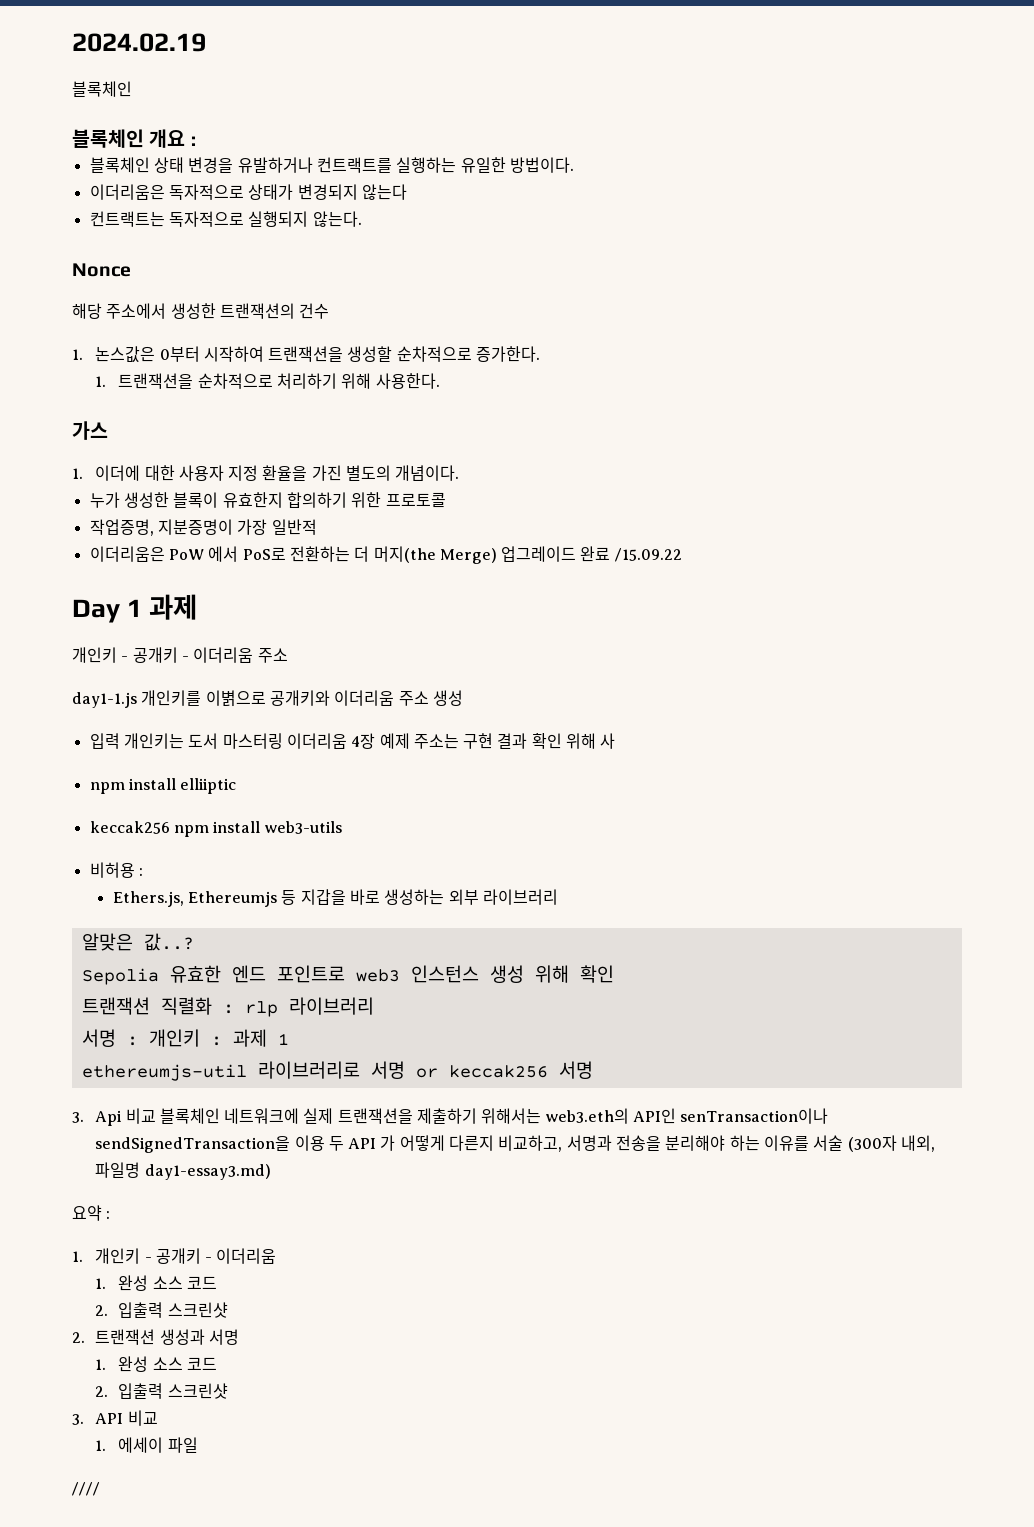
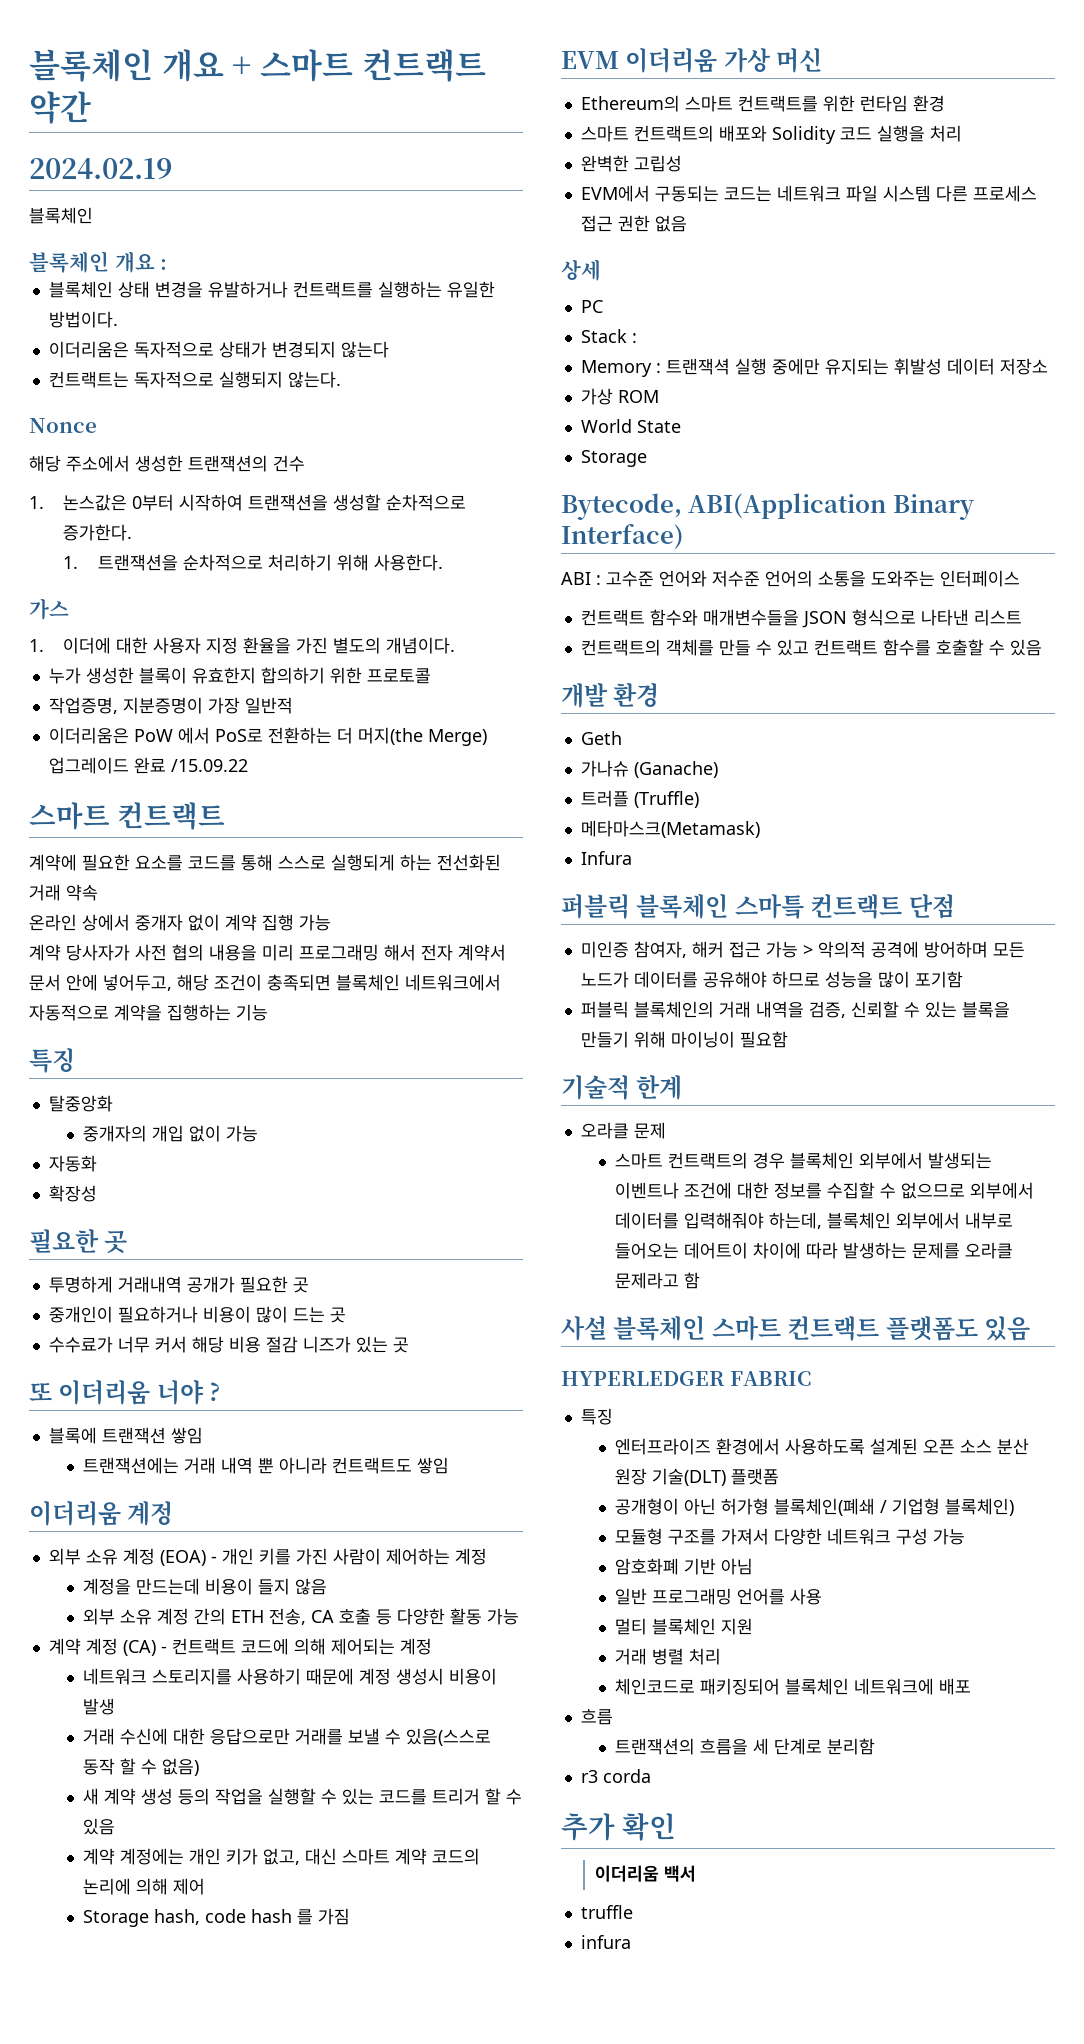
(72, 42) none -> [29,49,486,82] [29,91,91,124] 블록체인 개요 + 스마트 컨트랙트 약간 //
[72,594,198,623] [72,647,288,663] [72,690,463,708] [89,733,616,749] [89,778,237,794] [89,821,342,837] [89,862,143,878] [112,889,559,907] [81,933,194,951] [81,965,614,985] [81,997,374,1017] [81,1029,289,1047] [81,1061,593,1081] [72,1108,829,1126] [95,1135,935,1153] [95,1162,271,1180] [72,1205,111,1221] [72,1248,277,1264] [95,1275,218,1291] [95,1302,228,1318] [72,1329,239,1345] [95,1356,218,1372] [95,1383,228,1399] [72,1410,158,1426] [95,1437,198,1453] [72,1482,100,1496] Day 1 과제 // 개인키 - 공개키 - 이더리움 주소 // day1-1.js 개인키를 이볅으로 공개키와 이더리움 주소 생성 // 입력 개인키는 도서 마스터링 이더리움 4장 예제 주소는 구현 결과 확인 위해 사 // npm install elliiptic // keccak256 npm install web3-utils // 비허용 : // Ethers.js, Ethereumjs 등 지갑을 바로 생성하는 외부 라이브러리 // 알맞은 값..? // Sepolia 유효한 엔드 포인트로 web3 인스턴스 생성 위해 확인 // 트랜잭션 직렬화 : rlp 라이브러리 // 서명 : 개인키 : 과제 1 // ethereumjs-util 라이브러리로 서명 or keccak256 서명 // 3. Api 비교 블록체인 네트워크에 실제 트랜잭션을 제출하기 위해서는 web3.eth의 API인 senTransaction이나 sendSignedTransaction을 이용 두 API 가 어떻게 다른지 비교하고, 서명과 전송을 분리해야 하는 이유를 서술 (300자 내외, 파일명 day1-essay3.md) // 요약 : // 1. 개인키 - 공개키 - 이더리움 // 1. 완성 소스 코드 // 2. 입출력 스크린샷 // 2. 트랜잭션 생성과 서명 // 1. 완성 소스 코드 // 2. 입출력 스크린샷 // 3. API 비교 // 1. 에세이 파일 // //// -> [29,802,226,830] [29,854,501,871] [29,884,98,901] [29,914,331,931] [29,944,506,961] [29,974,501,991] [29,1004,268,1021] [29,1048,75,1073] [48,1095,113,1112] [83,1125,259,1142] [48,1155,97,1172] [48,1185,97,1202] [29,1229,128,1254] [48,1276,309,1293] [48,1306,346,1323] [48,1336,409,1353] [29,1380,221,1405] [48,1427,203,1444] [83,1457,450,1474] [29,1501,174,1526] [48,1548,487,1566] [83,1578,328,1595] [83,1608,520,1625] [48,1638,432,1656] [83,1668,498,1685] [83,1698,116,1715] [83,1728,492,1746] [83,1758,200,1776] [83,1788,523,1805] [83,1818,116,1835] [83,1848,481,1865] [83,1878,206,1895] [83,1908,351,1927] [561,48,823,73] [580,95,945,112] [580,125,962,144] [580,155,682,172] [580,185,1037,202] [580,215,687,232] [561,259,601,281] [580,300,603,313] [580,329,637,343] [580,358,1048,377] [580,388,659,405] [580,419,681,433] [580,450,647,467] [561,493,974,520] [561,523,684,549] [561,570,1020,587] [580,609,1022,628] [580,639,1042,656] [561,683,660,708] [580,731,622,745] [580,760,718,778] [580,790,699,808] [580,820,760,838] [580,851,632,865] [561,894,955,919] [580,941,1025,958] [580,971,963,988] [580,1001,1010,1018] [580,1031,788,1048] [561,1075,683,1100] [580,1122,666,1139] [615,1152,993,1169] [615,1182,1035,1199] [615,1212,1014,1229] [615,1242,1014,1259] [615,1272,701,1289] [561,1316,1031,1341] [561,1371,811,1386] [580,1408,613,1425] [615,1438,1030,1455] [615,1468,780,1486] [615,1498,1015,1516] [615,1528,966,1545] [615,1558,754,1575] [615,1588,823,1605] [615,1618,754,1635] [615,1648,722,1665] [615,1678,972,1695] [580,1709,613,1725] [615,1738,876,1755] [580,1769,651,1783] [561,1813,677,1841] [595,1865,697,1882] [580,1905,633,1919] [580,1935,631,1949] 스마트 컨트랙트 // 계약에 필요한 요소를 코드를 통해 스스로 실행되게 하는 전선화된 거래 약속 // 온라인 상에서 중개자 없이 계약 집행 가능 // 계약 당사자가 사전 협의 내용을 미리 프로그래밍 해서 전자 계약서 문서 안에 넣어두고, 해당 조건이 충족되면 블록체인 네트워크에서 자동적으로 계약을 집행하는 기능 // 특징 // 탈중앙화 // 중개자의 개입 없이 가능 // 자동화 // 확장성 // 필요한 곳 // 투명하게 거래내역 공개가 필요한 곳 // 중개인이 필요하거나 비용이 많이 드는 곳 // 수수료가 너무 커서 해당 비용 절감 니즈가 있는 곳 // 또 이더리움 너야 ? // 블록에 트랜잭션 쌓임 // 트랜잭션에는 거래 내역 뿐 아니라 컨트랙트도 쌓임 // 이더리움 계정 // 외부 소유 계정 (EOA) - 개인 키를 가진 사람이 제어하는 계정 // 계정을 만드는데 비용이 들지 않음 // 외부 소유 계정 간의 ETH 전송, CA 호출 등 다양한 활동 가능 // 계약 계정 (CA) - 컨트랙트 코드에 의해 제어되는 계정 // 네트워크 스토리지를 사용하기 때문에 계정 생성시 비용이 발생 // 거래 수신에 대한 응답으로만 거래를 보낼 수 있음(스스로 동작 할 수 없음) // 새 계약 생성 등의 작업을 실행할 수 있는 코드를 트리거 할 수 있음 // 계약 계정에는 개인 키가 없고, 대신 스마트 계약 코드의 논리에 의해 제어 // Storage hash, code hash 를 가짐 // EVM 이더리움 가상 머신 // Ethereum의 스마트 컨트랙트를 위한 런타임 환경 // 스마트 컨트랙트의 배포와 Solidity 코드 실행을 처리 // 완벽한 고립성 // EVM에서 구동되는 코드는 네트워크 파일 시스템 다른 프로세스 접근 권한 없음 // 상세 // PC // Stack : // Memory : 트랜잭셕 실행 중에만 유지되는 휘발성 데이터 저장소 // 가상 ROM // World State // Storage // Bytecode, ABI(Application Binary Interface) // ABI : 고수준 언어와 저수준 언어의 소통을 도와주는 인터페이스 // 컨트랙트 함수와 매개변수들을 JSON 형식으로 나타낸 리스트 // 컨트랙트의 객체를 만들 수 있고 컨트랙트 함수를 호출할 수 있음 // 개발 환경 // Geth // 가나슈 (Ganache) // 트러플 (Truffle) // 메타마스크(Metamask) // Infura // 퍼블릭 블록체인 스마틐 컨트랙트 단점 // 미인증 참여자, 해커 접근 가능 > 악의적 공격에 방어하며 모든 노드가 데이터를 공유해야 하므로 성능을 많이 포기함 // 퍼블릭 블록체인의 거래 내역을 검증, 신뢰할 수 있는 블록을 만들기 위해 마이닝이 필요함 // 기술적 한계 // 오라클 문제 // 스마트 컨트랙트의 경우 블록체인 외부에서 발생되는 이벤트나 조건에 대한 정보를 수집할 수 없으므로 외부에서 데이터를 입력해줘야 하는데, 블록체인 외부에서 내부로 들어오는 데어트이 차이에 따라 발생하는 문제를 오라클 문제라고 함 // 사설 블록체인 스마트 컨트랙트 플랫폼도 있음 // HYPERLEDGER FABRIC // 특징 // 엔터프라이즈 환경에서 사용하도록 설계된 오픈 소스 분산 원장 기술(DLT) 플랫폼 // 공개형이 아닌 허가형 블록체인(폐쇄 / 기업형 블록체인) // 모듈형 구조를 가져서 다양한 네트워크 구성 가능 // 암호화폐 기반 아님 // 일반 프로그래밍 언어를 사용 // 멀티 블록체인 지원 // 거래 병렬 처리 // 체인코드로 패키징되어 블록체인 네트워크에 배포 // 흐름 // 트랜잭션의 흐름을 세 단계로 분리함 // r3 corda // 추가 확인 // 이더리움 백서 // truffle // infura

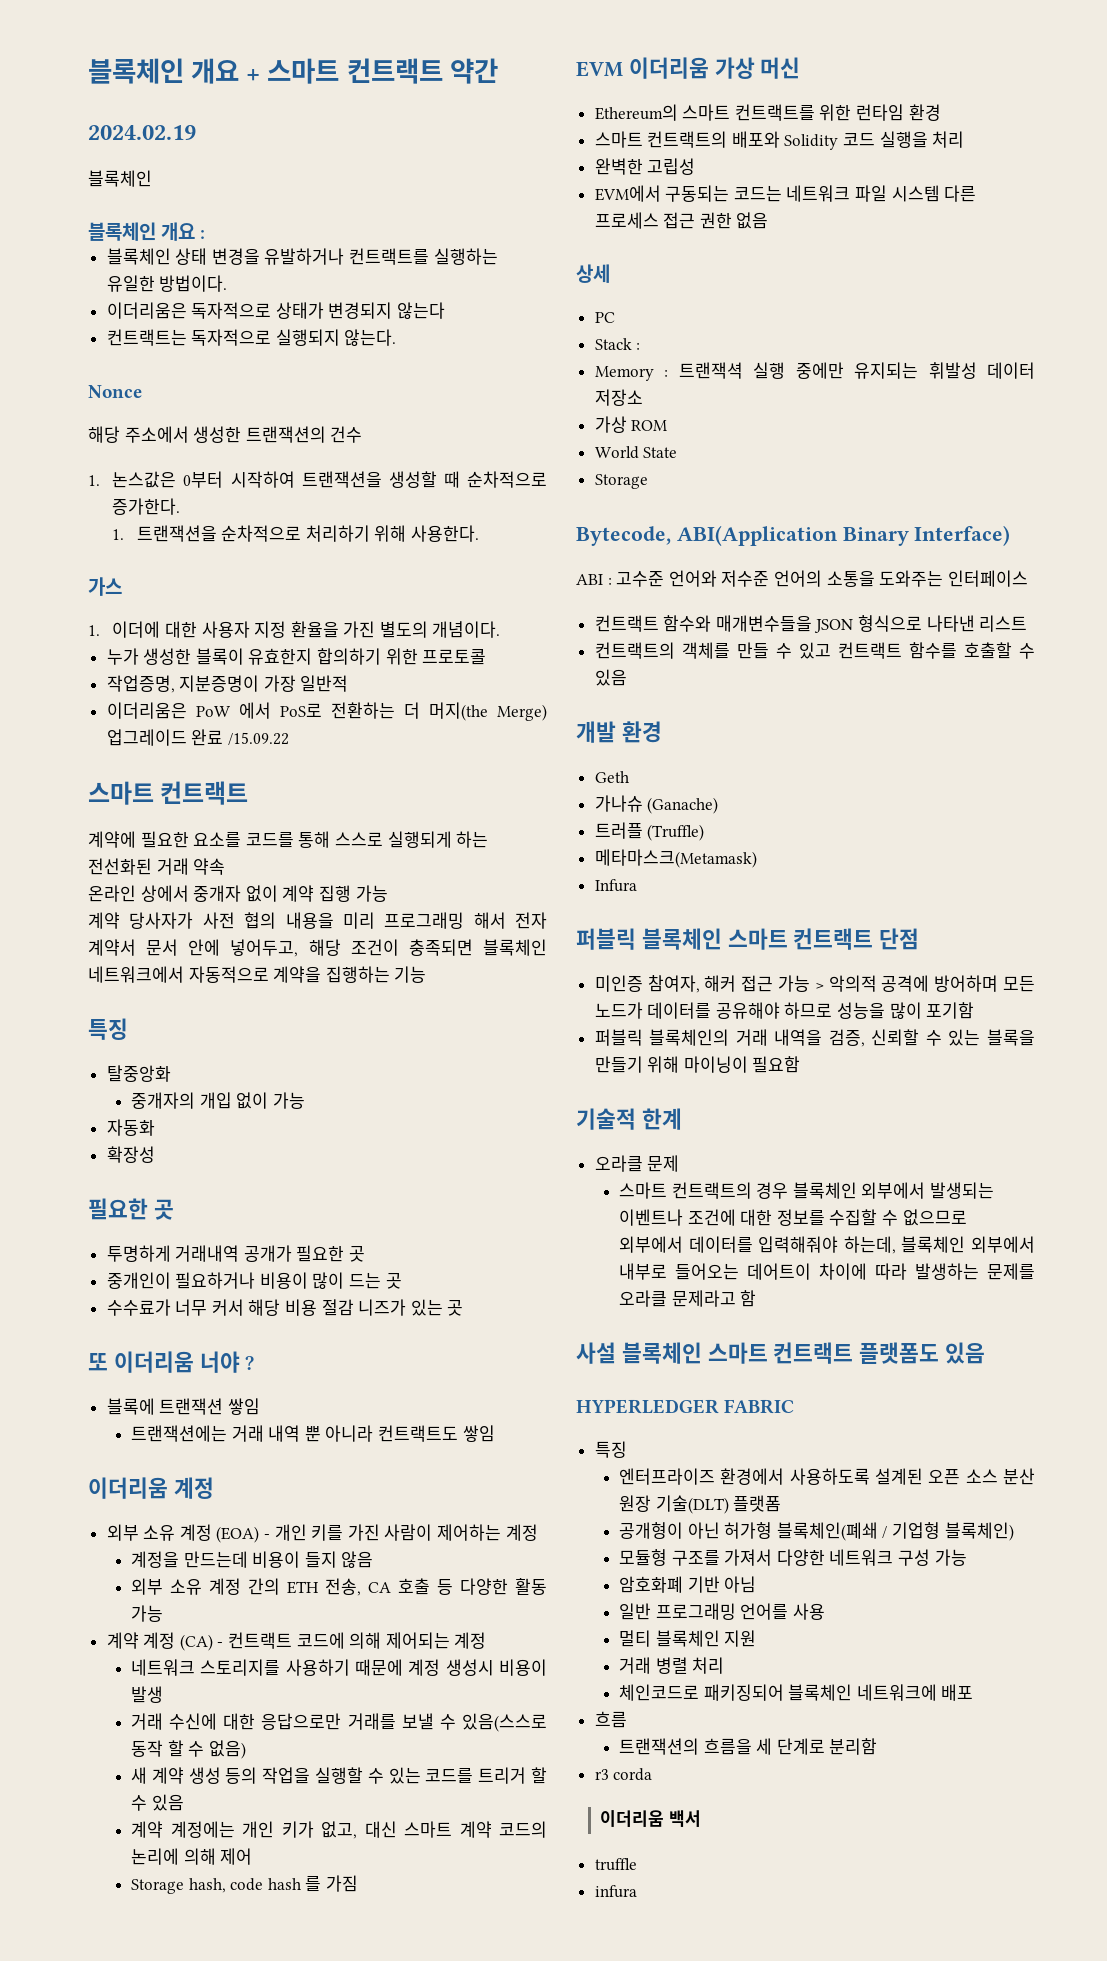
(382, 502) none -> [443,471,460,488] 때
[734,894,804,919] 스마틐 -> [727,928,788,950] 스마트
[561,1813,677,1841] // 추가 확인 -> (653, 1774) none

